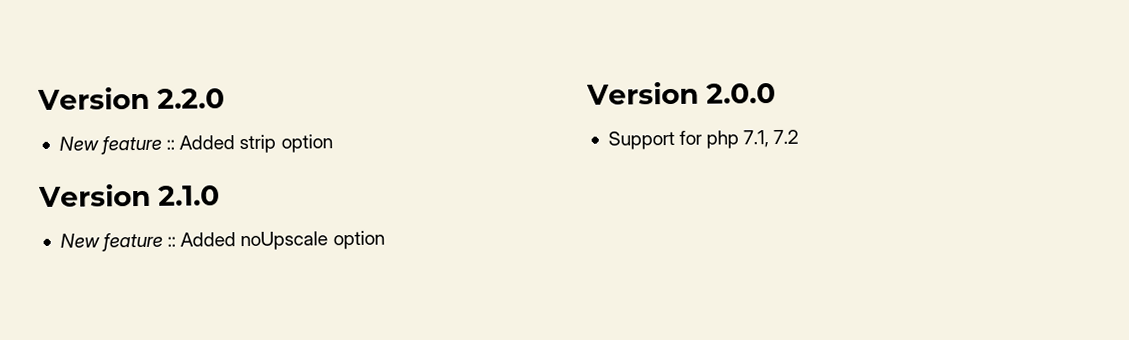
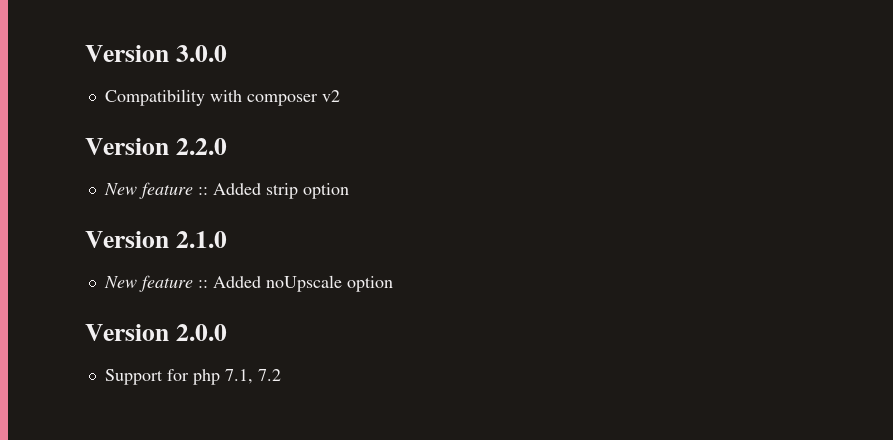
[37,86,150,110] Version -> [85,45,227,62] [104,89,340,106] [85,138,169,155] Version 3.0.0 // Compatibility with composer v2 // Version

